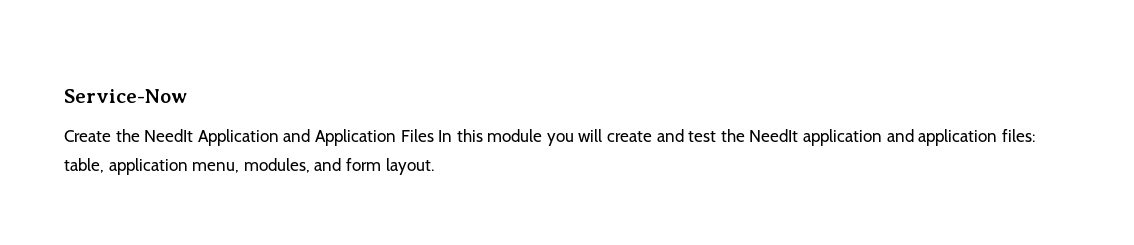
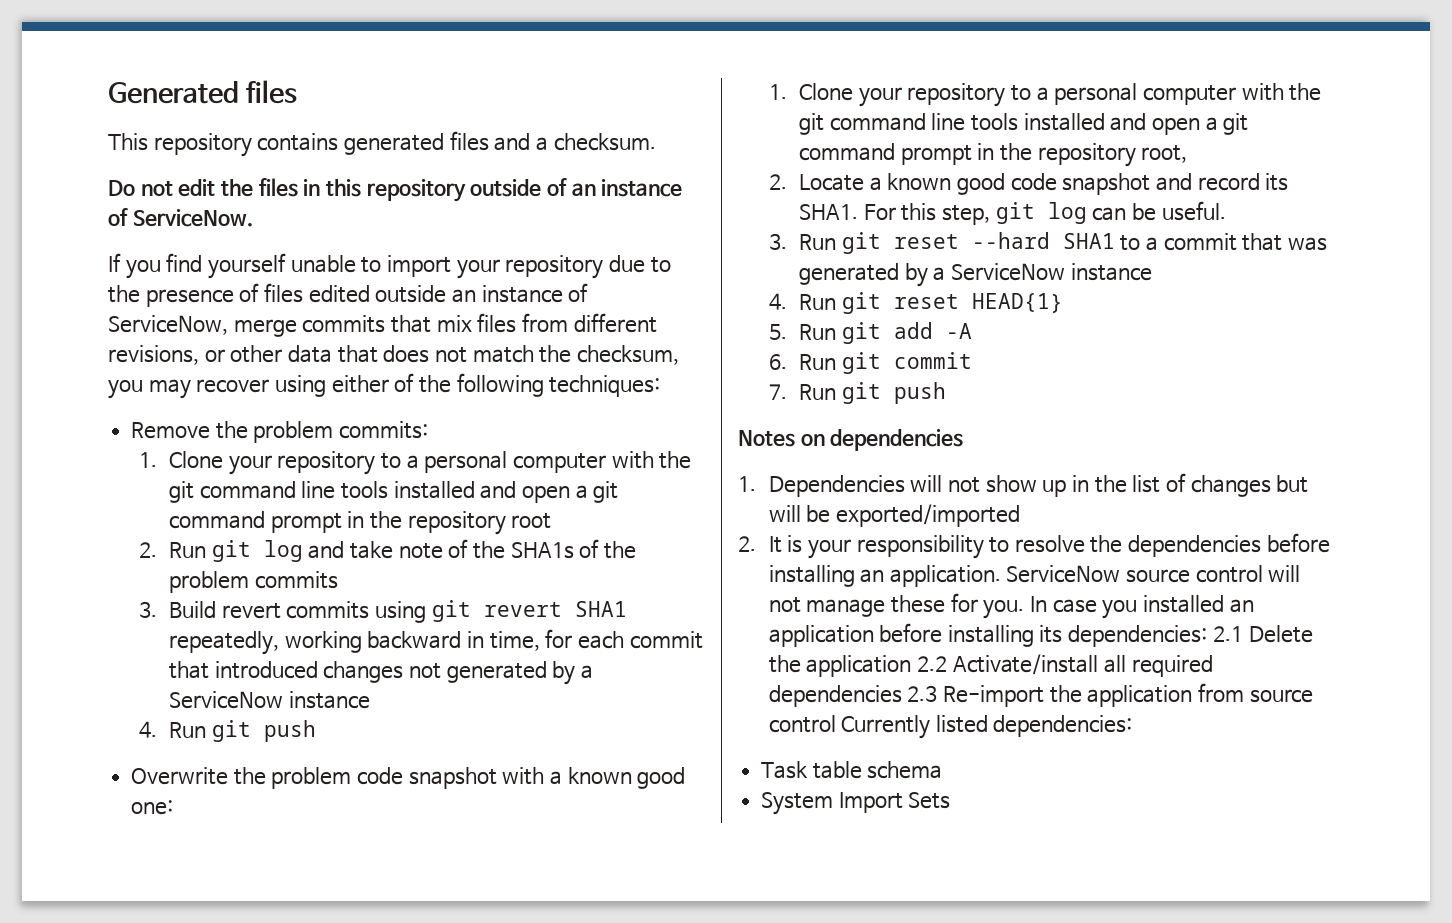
[64,89,187,103] [64,129,1035,146] [64,158,434,175] Service-Now // Create the NeedIt Application and Application Files In this module you will create and test the NeedIt application and application files: table, application menu, modules, and form layout. -> [108,80,298,104] [108,131,656,157] [108,178,683,202] [108,208,253,227] [108,253,671,279] [108,283,589,307] [108,313,657,337] [108,345,679,365] [108,373,661,399] [131,421,429,443] [138,451,692,475] [169,481,619,503] [169,511,552,535] [138,539,637,562] [169,571,338,593] [138,600,627,623] [169,629,703,655] [169,661,593,685] [169,691,370,709] [138,720,316,742] [131,767,686,789] [131,800,174,815] [768,83,1322,107] [799,113,1249,135] [799,143,1188,167] [768,173,1289,195] [799,201,1226,225] [768,232,1328,254] [799,263,1152,287] [768,292,1063,314] [768,322,972,344] [768,352,972,374] [768,382,946,404] [738,429,964,451] [738,473,1309,497] [768,504,1020,527] [738,533,1330,559] [768,565,1301,587] [768,593,1254,619] [768,623,1313,647] [768,654,1213,677] [768,683,1314,707] [768,715,1133,739] [761,761,943,779] [761,792,951,815] Generated files // This repository contains generated files and a checksum. // Do not edit the files in this repository outside of an instance of ServiceNow. // If you find yourself unable to import your repository due to the presence of files edited outside an instance of ServiceNow, merge commits that mix files from different revisions, or other data that does not match the checksum, you may recover using either of the following techniques: // Remove the problem commits: // 1. Clone your repository to a personal computer with the git command line tools installed and open a git command prompt in the repository root // 2. Run git log and take note of the SHA1s of the problem commits // 3. Build revert commits using git revert SHA1 repeatedly, working backward in time, for each commit that introduced changes not generated by a ServiceNow instance // 4. Run git push // Overwrite the problem code snapshot with a known good one: // 1. Clone your repository to a personal computer with the git command line tools installed and open a git command prompt in the repository root, // 2. Locate a known good code snapshot and record its SHA1. For this step, git log can be useful. // 3. Run git reset --hard SHA1 to a commit that was generated by a ServiceNow instance // 4. Run git reset HEAD{1} // 5. Run git add -A // 6. Run git commit // 7. Run git push // Notes on dependencies // 1. Dependencies will not show up in the list of changes but will be exported/imported // 2. It is your responsibility to resolve the dependencies before installing an application. ServiceNow source control will not manage these for you. In case you installed an application before installing its dependencies: 2.1 Delete the application 2.2 Activate/install all required dependencies 2.3 Re-import the application from source control Currently listed dependencies: // Task table schema // System Import Sets

